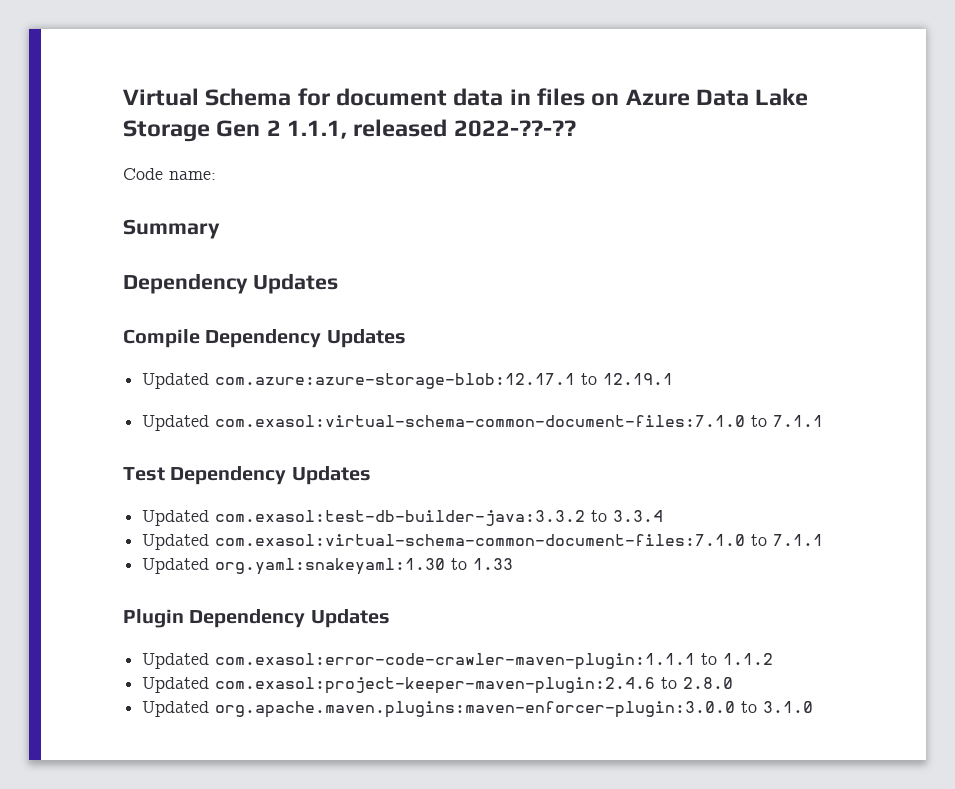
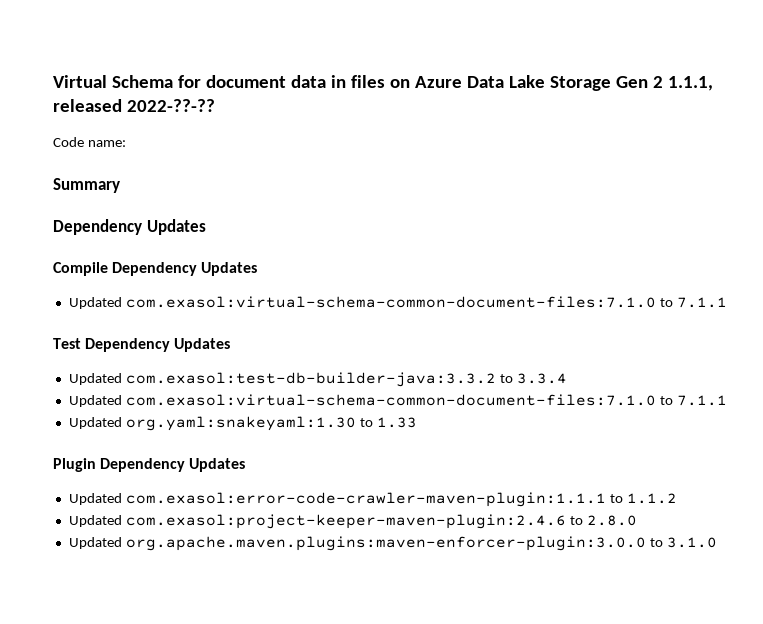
[142,373,674,389] // Updated com.azure:azure-storage-blob:12.17.1 to 12.19.1 -> (258, 269) none

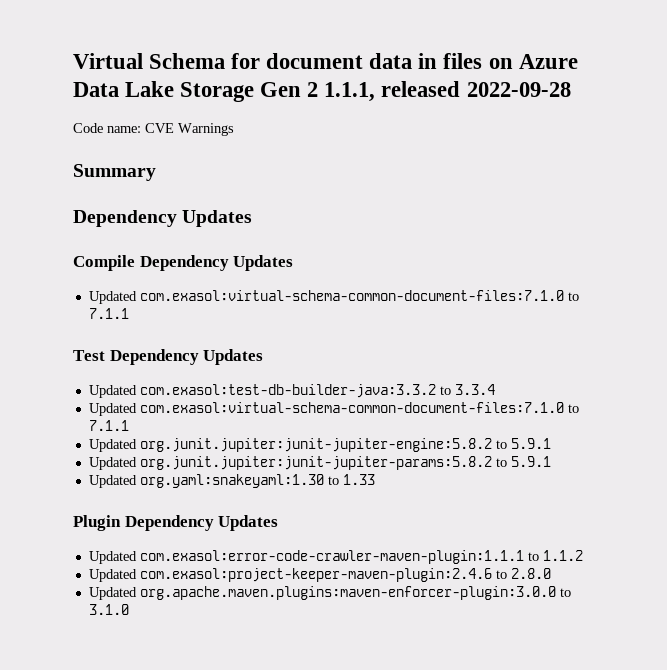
[126,99,215,112] 2022-??-?? -> [466,82,571,97] 2022-09-28
(126, 143) none -> [145,123,234,136] CVE Warnings
(727, 400) none -> [88,438,551,452] [88,456,551,470] // Updated org.junit.jupiter:junit-jupiter-engine:5.8.2 to 5.9.1 // Updated org.junit.jupiter:junit-jupiter-params:5.8.2 to 5.9.1

